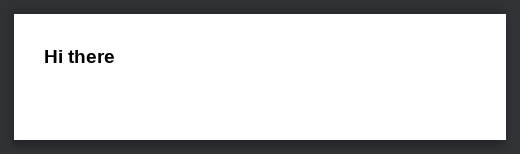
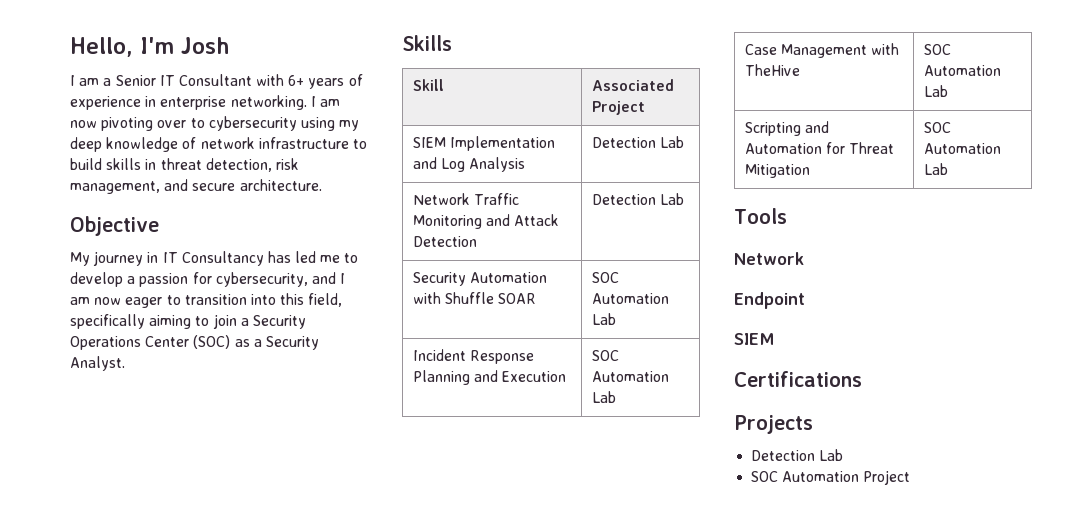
[44,50,116,63] Hi there -> [70,37,230,57] [70,74,363,89] [70,95,340,110] [70,116,360,131] [70,137,367,152] [70,158,299,172] [70,179,322,194] [70,216,159,236] [70,251,359,266] [70,272,346,287] [70,293,343,308] [70,314,306,329] [70,335,319,350] [70,356,125,371] [402,35,452,51] [412,79,444,91] [591,79,674,91] [591,101,645,115] [412,136,555,151] [412,157,525,172] [591,136,684,148] [412,193,519,205] [412,214,559,229] [412,236,477,247] [591,193,684,205] [412,272,547,286] [412,292,536,304] [591,272,619,283] [591,293,669,304] [591,313,616,325] [412,349,534,364] [412,370,566,385] [591,350,619,361] [591,371,669,382] [591,391,616,403] [744,43,899,58] [744,64,800,76] [923,44,951,55] [923,65,1001,76] [923,85,948,97] [744,121,829,136] [744,142,894,154] [744,164,810,178] [923,122,951,133] [923,143,1001,154] [923,163,948,175] [734,208,787,224] [734,252,804,265] [734,292,805,309] [734,333,774,345] [734,371,862,387] [734,415,813,434] [751,449,844,461] [751,470,911,485] Hello, I'm Josh // I am a Senior IT Consultant with 6+ years of experience in enterprise networking. I am now pivoting over to cybersecurity using my deep knowledge of network infrastructure to build skills in threat detection, risk management, and secure architecture. // Objective // My journey in IT Consultancy has led me to develop a passion for cybersecurity, and I am now eager to transition into this field, specifically aiming to join a Security Operations Center (SOC) as a Security Analyst. // Skills // Skill | Associated Project // SIEM Implementation and Log Analysis | Detection Lab // Network Traffic Monitoring and Attack Detection | Detection Lab // Security Automation with Shuffle SOAR | SOC Automation Lab // Incident Response Planning and Execution | SOC Automation Lab // Case Management with TheHive | SOC Automation Lab // Scripting and Automation for Threat Mitigation | SOC Automation Lab // Tools // Network // Endpoint // SIEM // Certifications // Projects // Detection Lab // SOC Automation Project

